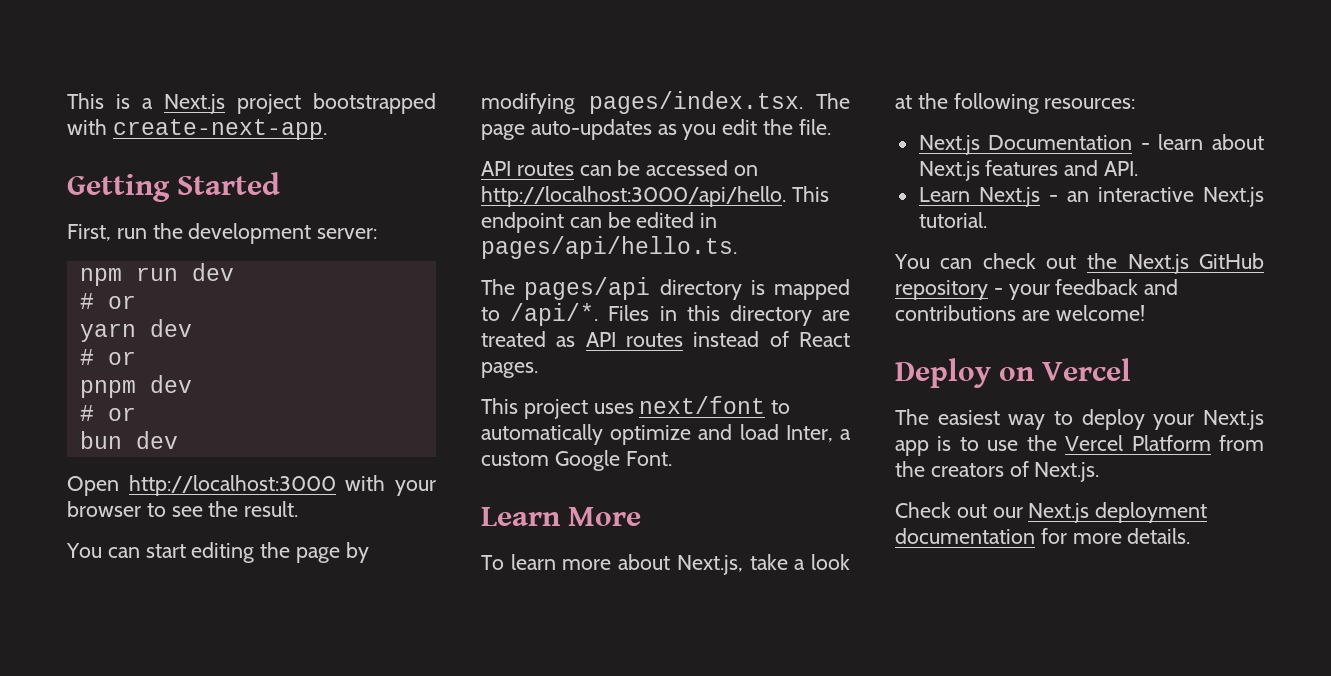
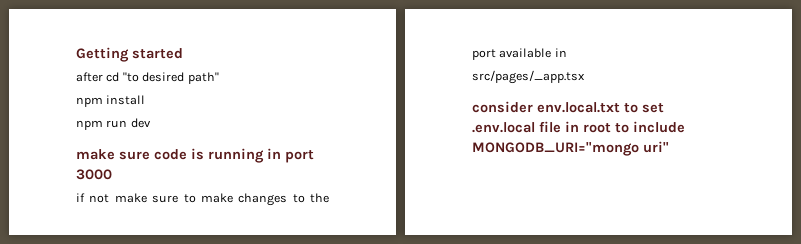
[67,93,436,114] [67,119,327,140] [67,172,281,202] [67,223,378,244] [79,263,234,286] [79,293,136,309] [79,319,192,342] [79,349,136,365] [79,375,192,398] [79,405,136,421] [79,431,178,449] [67,475,436,496] [67,501,299,517] [66,542,369,563] [481,91,850,114] [481,119,831,140] [481,160,759,176] [481,186,829,207] [481,212,718,233] [481,236,737,259] [481,277,850,300] [481,303,850,326] [481,331,850,347] [481,362,538,378] [481,396,791,419] [481,424,851,445] [481,450,672,471] [481,507,642,526] [481,554,850,575] [895,93,1136,114] [918,134,1264,155] [918,160,1139,181] [918,187,1264,207] [918,212,987,228] [894,253,1264,274] [895,279,1179,300] [895,305,1145,321] [895,358,1132,388] [895,409,1264,430] [895,435,1264,456] [895,461,1100,482] [895,502,1208,523] [895,528,1191,544] This is a Next.js project bootstrapped with create-next-app. // Getting Started // First, run the development server: // npm run dev // # or // yarn dev // # or // pnpm dev // # or // bun dev // Open http://localhost:3000 with your browser to see the result. // You can start editing the page by modifying pages/index.tsx. The page auto-updates as you edit the file. // API routes can be accessed on http://localhost:3000/api/hello. This endpoint can be edited in pages/api/hello.ts. // The pages/api directory is mapped to /api/*. Files in this directory are treated as API routes instead of React pages. // This project uses next/font to automatically optimize and load Inter, a custom Google Font. // Learn More // To learn more about Next.js, take a look at the following resources: // Next.js Documentation - learn about Next.js features and API. // Learn Next.js - an interactive Next.js tutorial. // You can check out the Next.js GitHub repository - your feedback and contributions are welcome! // Deploy on Vercel // The easiest way to deploy your Next.js app is to use the Vercel Platform from the creators of Next.js. // Check out our Next.js deployment documentation for more details. -> [76,47,183,62] [76,72,219,84] [76,95,146,107] [76,118,151,130] [76,148,314,163] [76,169,112,180] [76,193,329,206] [472,48,567,60] [472,70,585,84] [472,101,664,113] [472,121,685,133] [472,141,669,156] Getting started // after cd "to desired path" // npm install // npm run dev // make sure code is running in port 3000 // if not make sure to make changes to the port available in // src/pages/_app.tsx // consider env.local.txt to set .env.local file in root to include MONGODB_URI="mongo uri"

